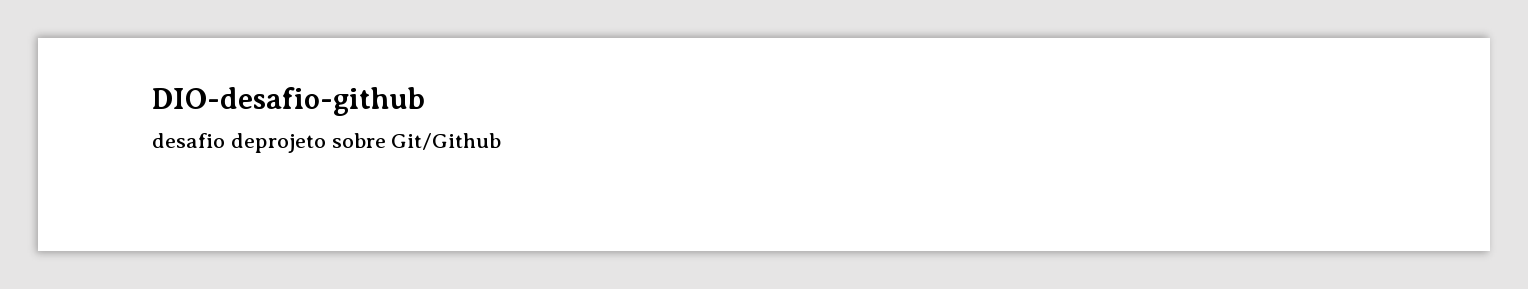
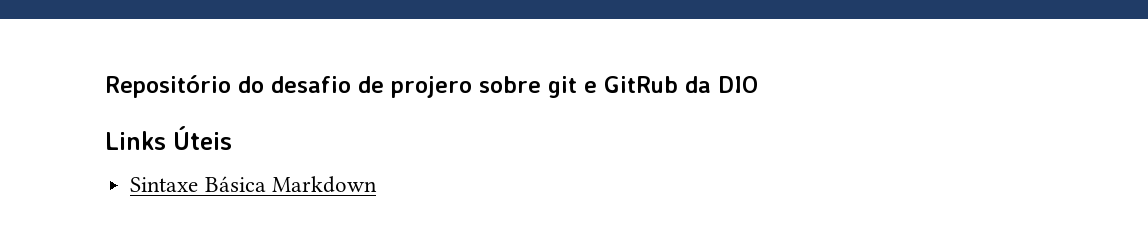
[152,87,425,116] [152,133,502,153] DIO-desafio-github // desafio deprojeto sobre Git/Github -> [105,75,758,98] [105,126,232,150] [130,176,377,193] Repositório do desafio de projero sobre git e GitRub da DIO // Links Úteis // Sintaxe Básica Markdown

